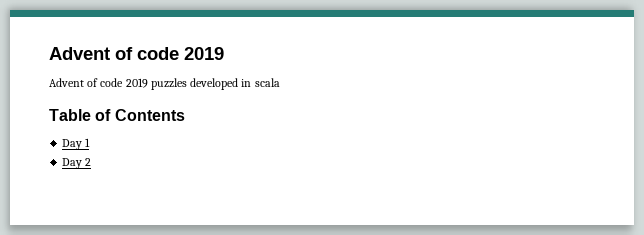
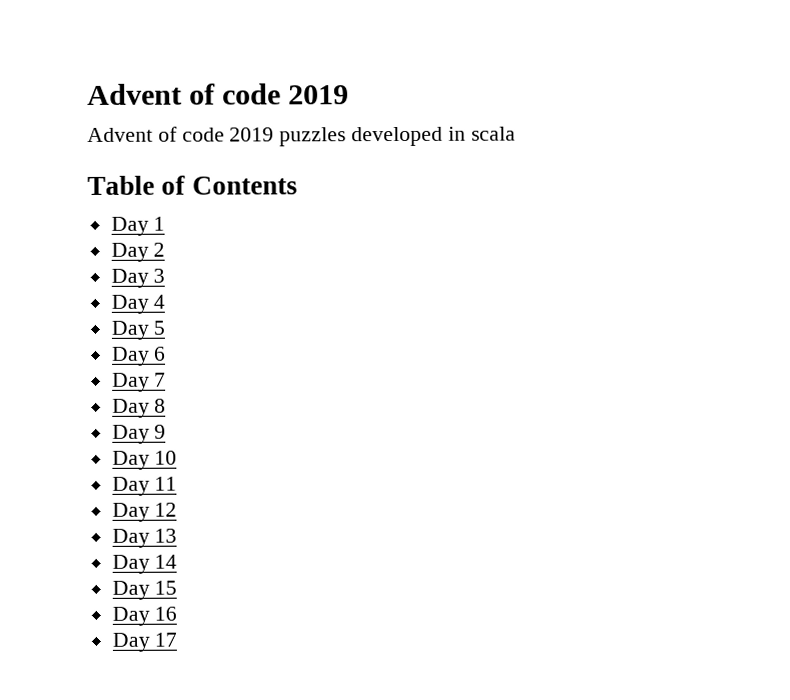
(92, 162) none -> [110,268,166,288] [110,294,166,314] [110,320,166,340] [110,346,167,366] [111,372,167,392] [111,398,167,418] [111,424,167,444] [111,450,178,470] [111,476,178,496] [111,502,178,522] [111,528,178,548] [111,554,178,574] [111,580,178,600] [111,606,178,626] [111,632,178,652] // Day 3 // Day 4 // Day 5 // Day 6 // Day 7 // Day 8 // Day 9 // Day 10 // Day 11 // Day 12 // Day 13 // Day 14 // Day 15 // Day 16 // Day 17

